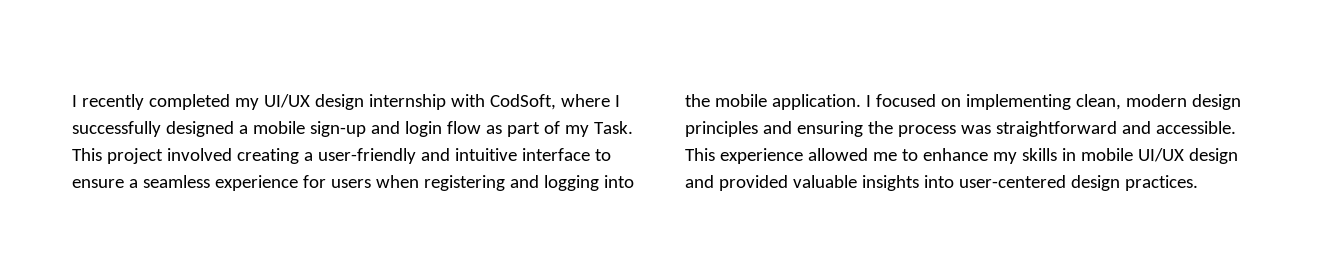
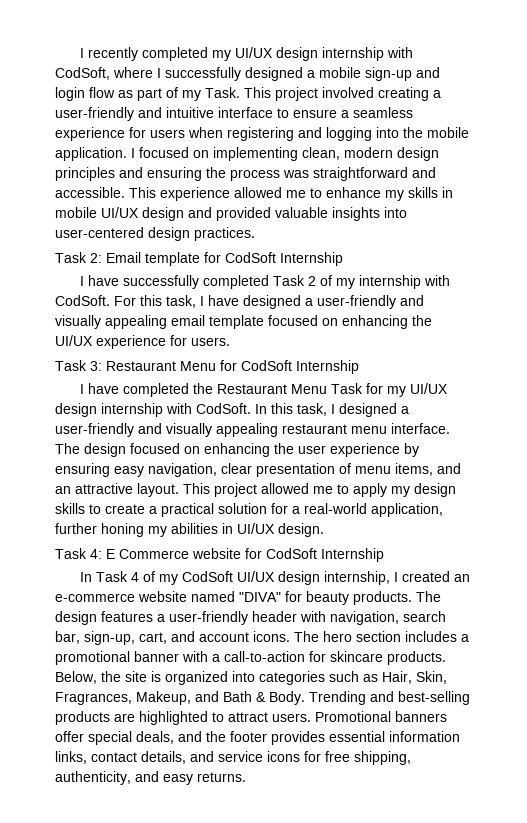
(1198, 183) none -> [55,252,343,266] [80,275,451,289] [55,295,424,309] [55,315,432,329] [55,335,230,349] [55,360,359,374] [80,383,449,397] [55,403,409,417] [55,423,450,437] [55,443,419,457] [55,463,461,477] [55,483,456,497] [55,503,443,517] [55,523,324,537] [55,548,384,562] [80,571,471,585] [55,591,441,605] [55,611,446,625] [55,631,469,645] [55,651,446,665] [55,671,447,685] [55,691,470,705] [55,711,447,725] [55,731,460,745] [55,751,411,765] [55,771,246,785] // Task 2: Email template for CodSoft Internship // I have successfully completed Task 2 of my internship with CodSoft. For this task, I have designed a user-friendly and visually appealing email template focused on enhancing the UI/UX experience for users. // Task 3: Restaurant Menu for CodSoft Internship // I have completed the Restaurant Menu Task for my UI/UX design internship with CodSoft. In this task, I designed a user-friendly and visually appealing restaurant menu interface. The design focused on enhancing the user experience by ensuring easy navigation, clear presentation of menu items, and an attractive layout. This project allowed me to apply my design skills to create a practical solution for a real-world application, further honing my abilities in UI/UX design. // Task 4: E Commerce website for CodSoft Internship // In Task 4 of my CodSoft UI/UX design internship, I created an e-commerce website named "DIVA" for beauty products. The design features a user-friendly header with navigation, search bar, sign-up, cart, and account icons. The hero section includes a promotional banner with a call-to-action for skincare products. Below, the site is organized into categories such as Hair, Skin, Fragrances, Makeup, and Bath & Body. Trending and best-selling products are highlighted to attract users. Promotional banners offer special deals, and the footer provides essential information links, contact details, and service icons for free shipping, authenticity, and easy returns.

